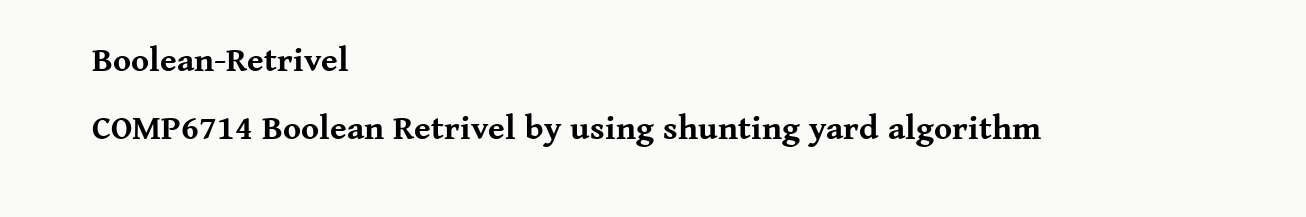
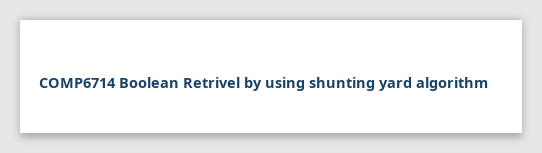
[92,45,349,71] Boolean-Retrivel // -> (39, 83) none

